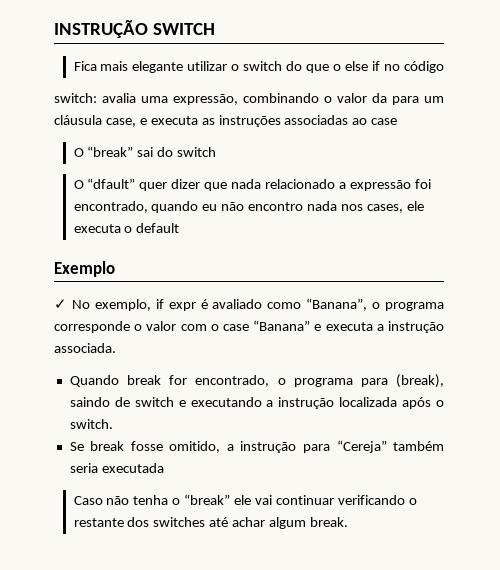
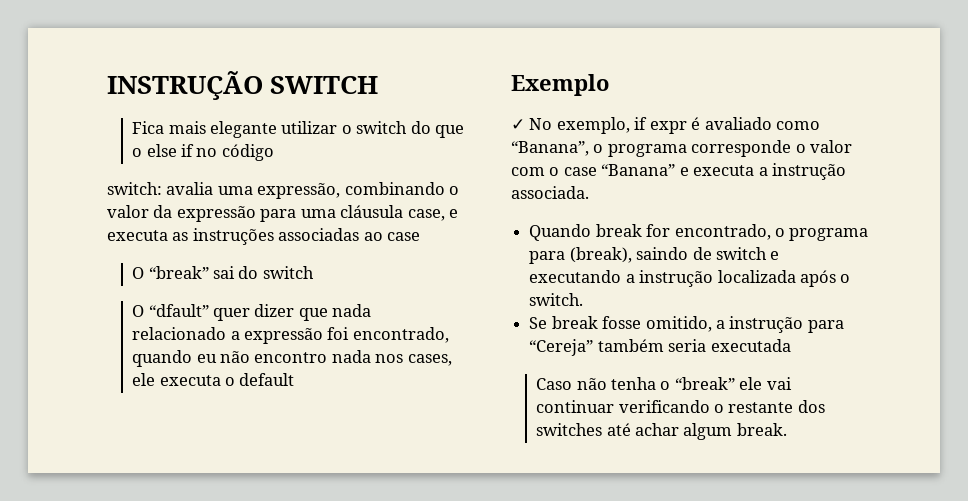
[392,96,444,105] para um -> [176,206,336,222] expressão para uma

